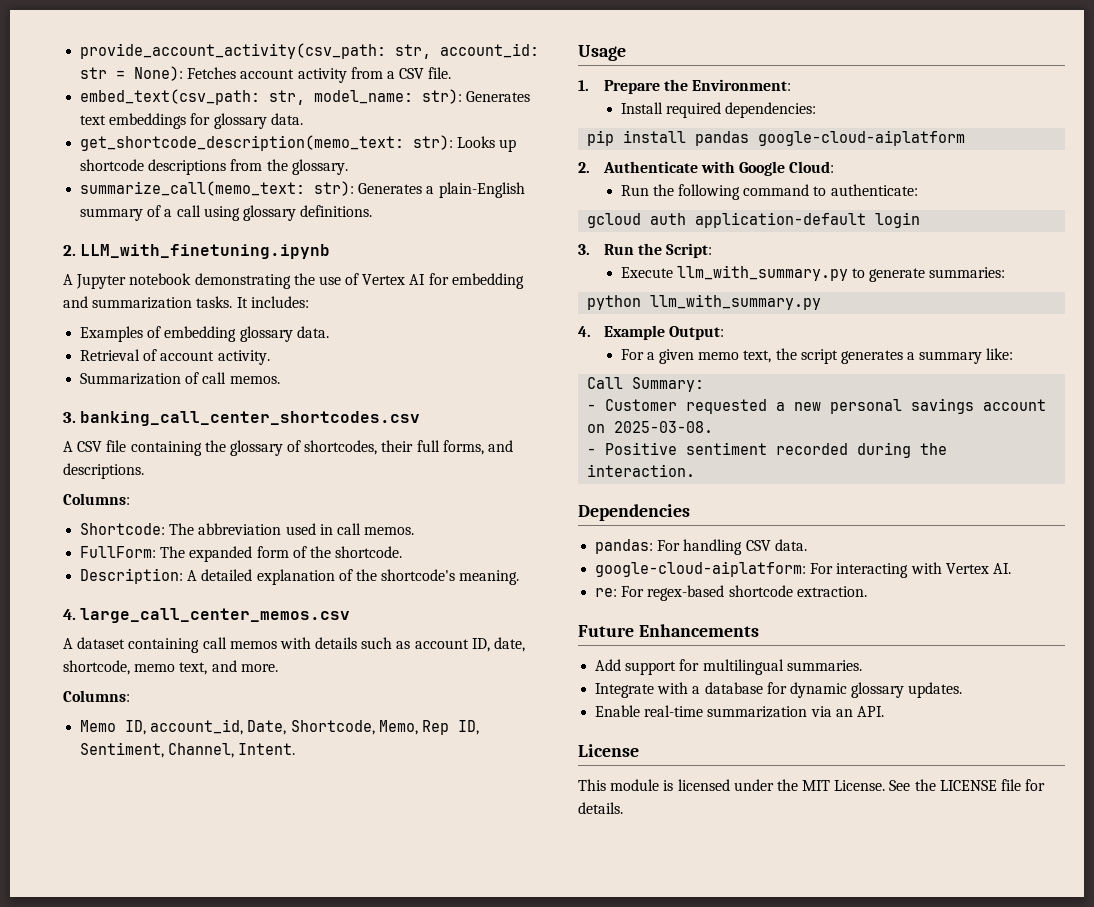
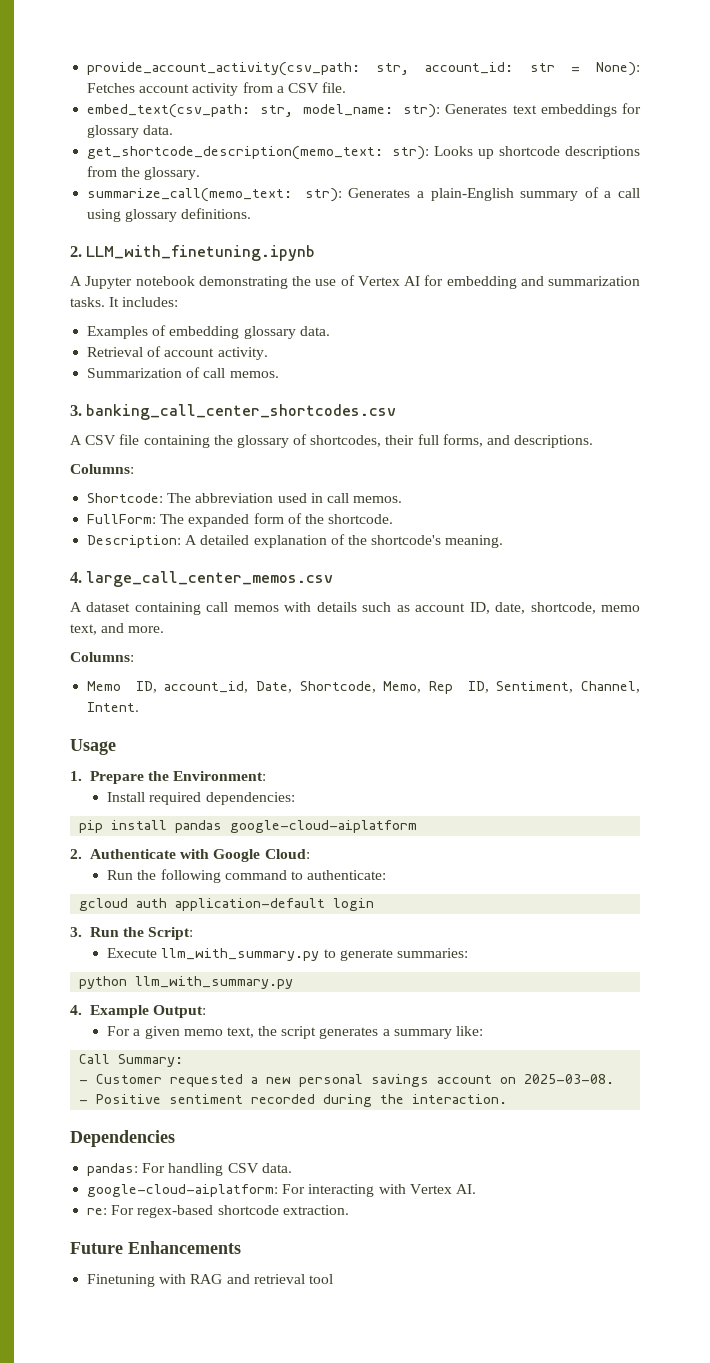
[595,659,862,675] [595,682,963,698] [595,705,884,718] [578,744,639,757] [578,779,1046,791] [578,802,623,814] Add support for multilingual summaries. // Integrate with a database for dynamic glossary updates. // Enable real-time summarization via an API. // License // This module is licensed under the MIT License. See the LICENSE file for details. -> [87,1274,333,1287] Finetuning with RAG and retrieval tool

